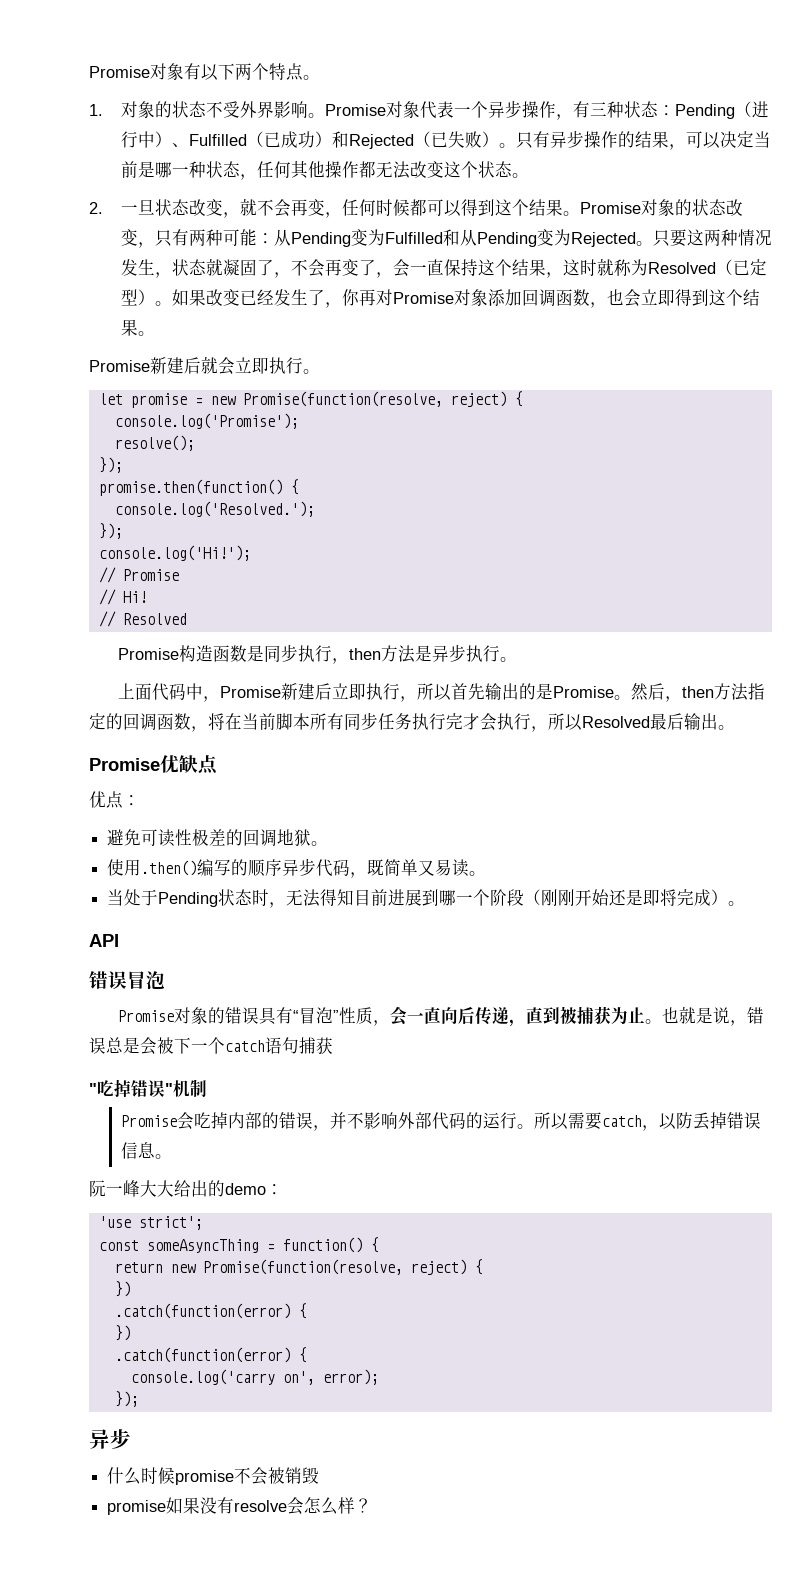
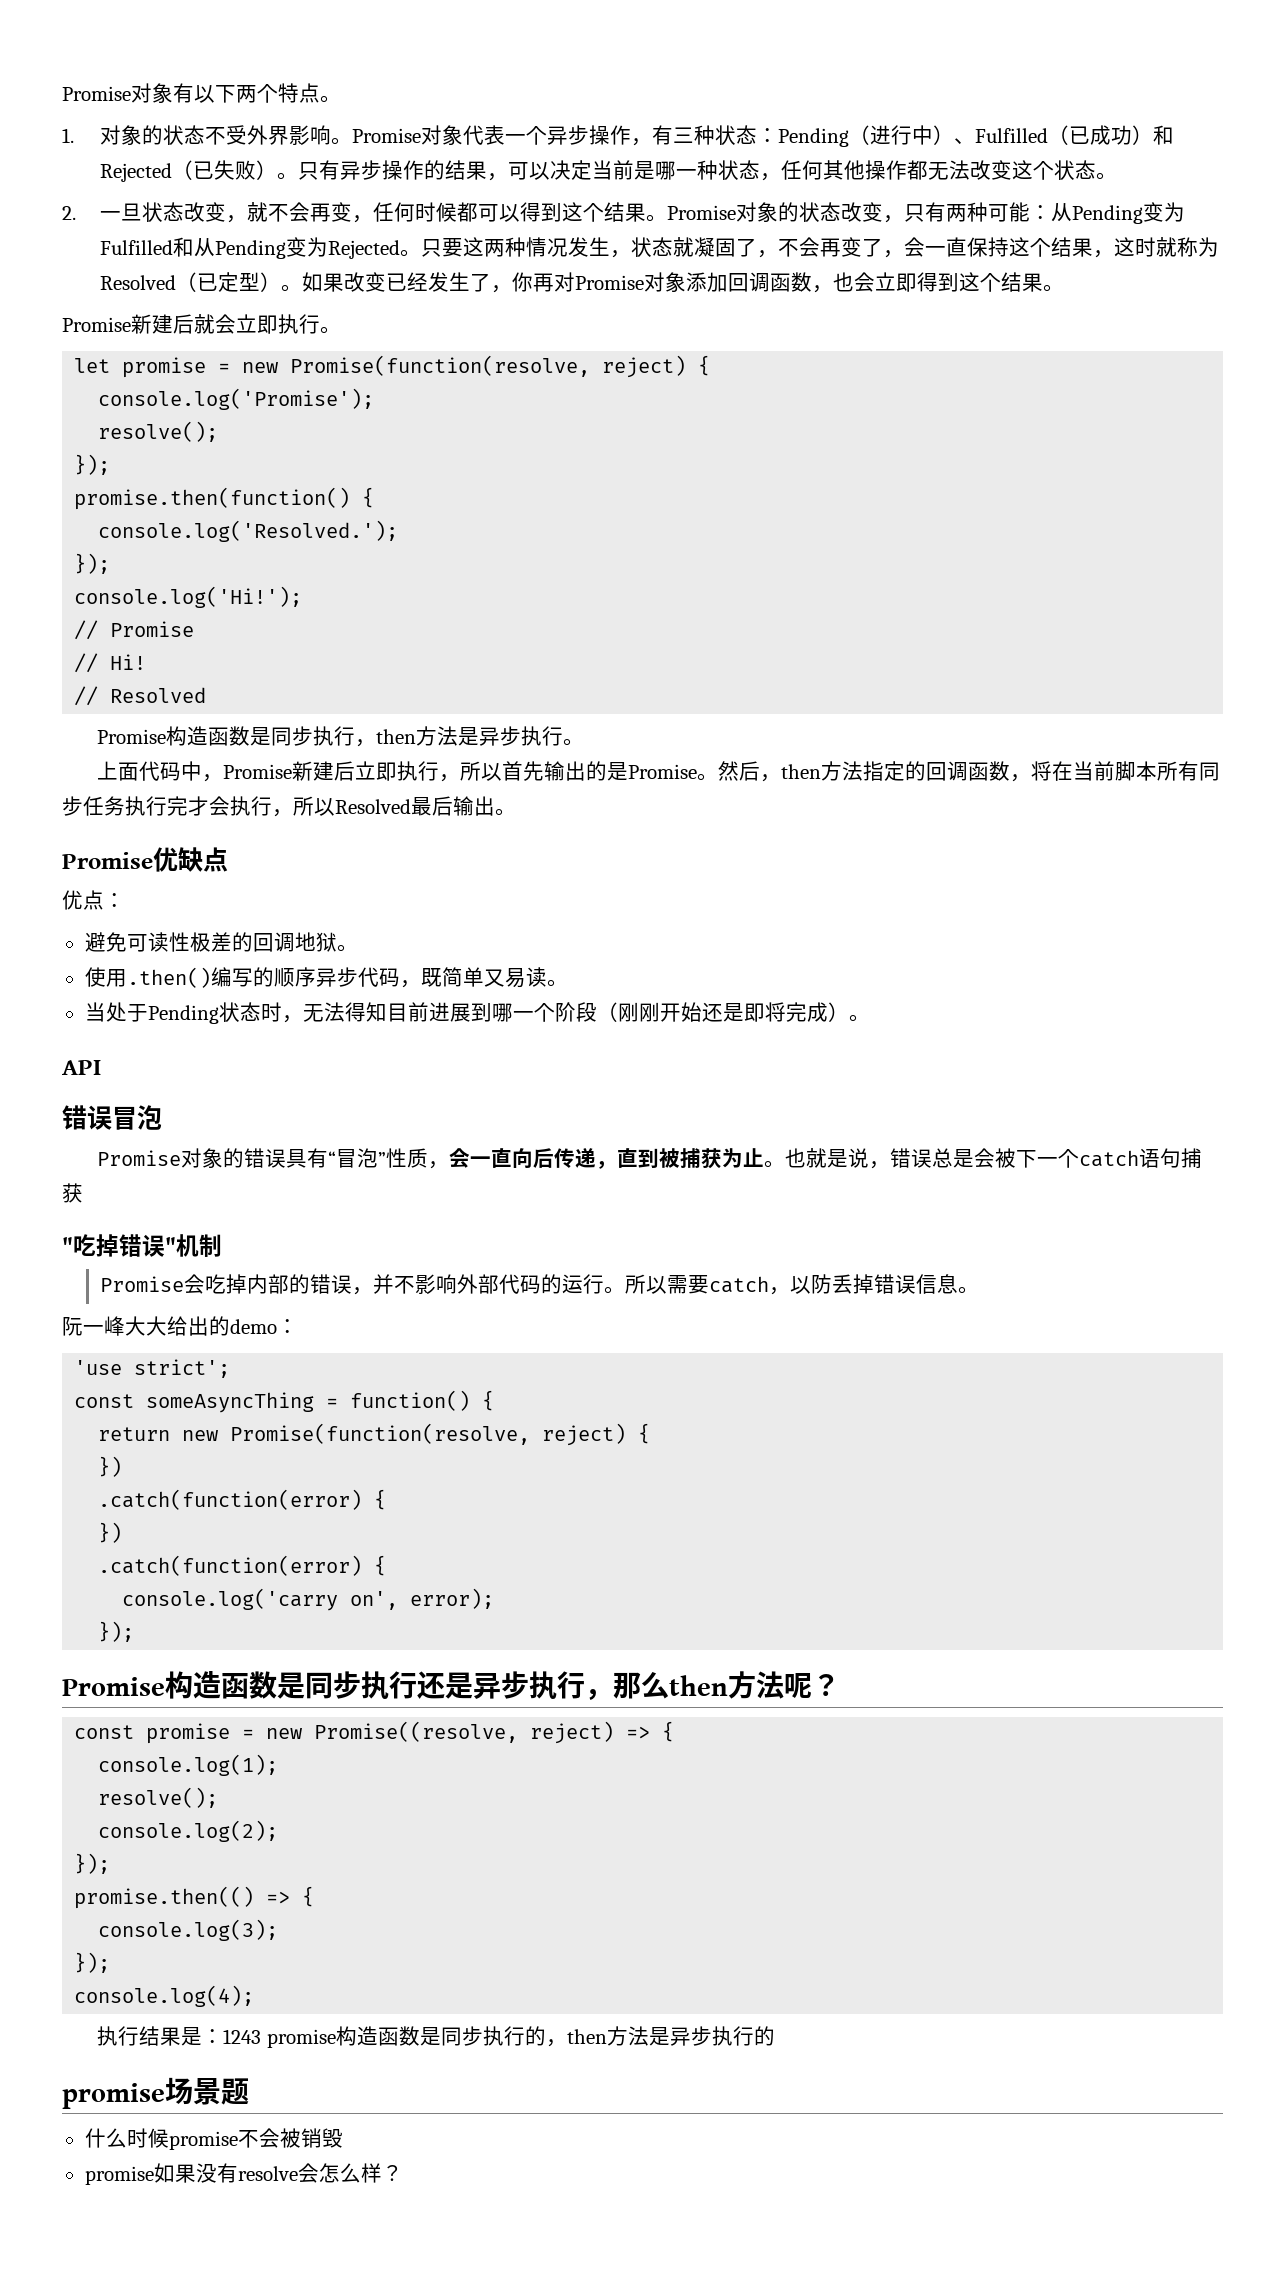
[89,1429,131,1449] 异步 -> [62,1671,840,1701] [74,1721,675,1744] [98,1754,279,1776] [98,1787,219,1808] [98,1820,279,1842] [74,1853,111,1874] [74,1886,315,1909] [98,1919,279,1941] [74,1952,111,1973] [74,1985,255,2007] [97,2026,775,2048] [62,2077,249,2109] Promise构造函数是同步执行还是异步执行，那么then方法呢？ // const promise = new Promise((resolve, reject) => { // console.log(1); // resolve(); // console.log(2); // }); // promise.then(() => { // console.log(3); // }); // console.log(4); // 执行结果是：1243 promise构造函数是同步执行的，then方法是异步执行的 // promise场景题

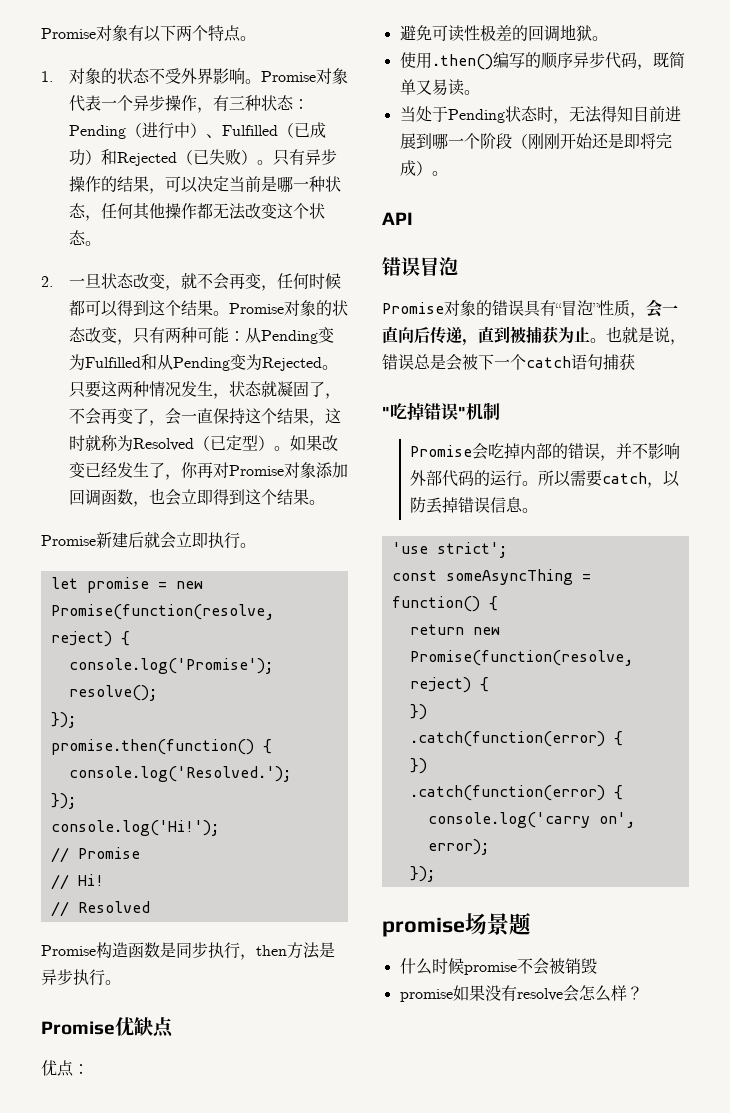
[97,761,1221,782] [62,796,516,817] // 上面代码中，Promise新建后立即执行，所以首先输出的是Promise。然后，then方法指定的回调函数，将在当前脚本所有同步任务执行完才会执行，所以Resolved最后输出。 -> (121, 982) none
[62,1316,298,1336] // 阮一峰大大给出的demo： -> (538, 510) none
[62,1671,840,1701] [74,1721,675,1744] [98,1754,279,1776] [98,1787,219,1808] [98,1820,279,1842] [74,1853,111,1874] [74,1886,315,1909] [98,1919,279,1941] [74,1952,111,1973] [74,1985,255,2007] [97,2026,775,2048] // Promise构造函数是同步执行还是异步执行，那么then方法呢？ // const promise = new Promise((resolve, reject) => { // console.log(1); // resolve(); // console.log(2); // }); // promise.then(() => { // console.log(3); // }); // console.log(4); // 执行结果是：1243 promise构造函数是同步执行的，then方法是异步执行的 -> (435, 874) none

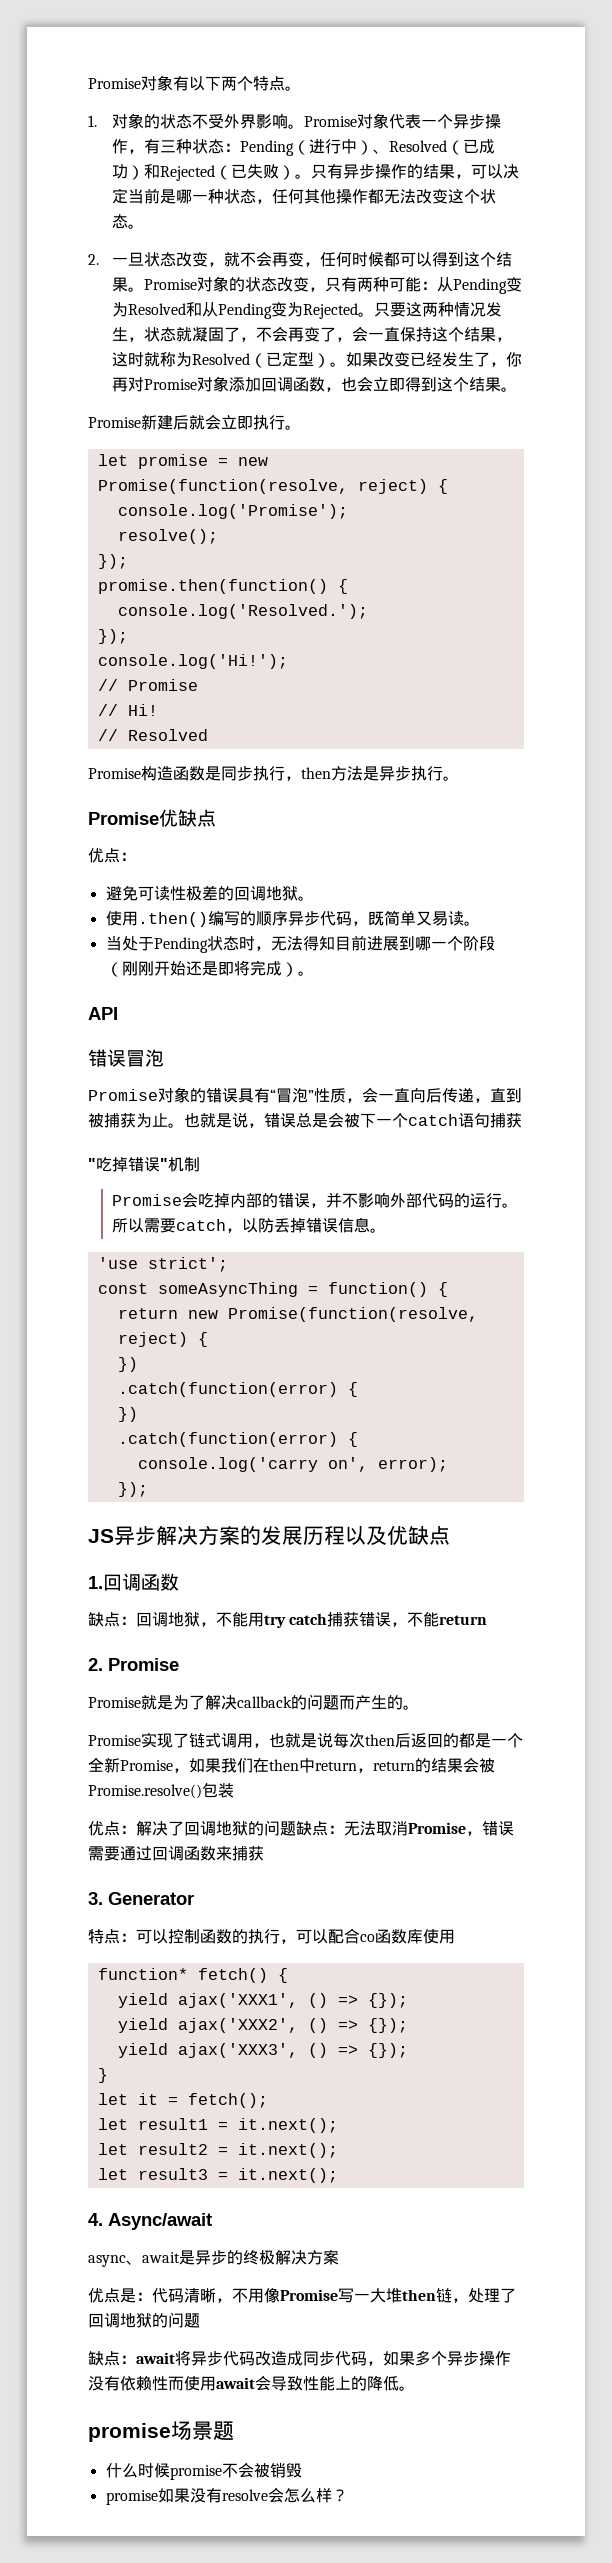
[221,125,278,136] Fulfilled -> [389,140,448,152] Resolved
[84,357,141,368] Fulfilled -> [128,303,187,315] Resolved
(435, 874) none -> [88,1525,450,1546] [88,1573,179,1591] [88,1611,488,1628] [88,1658,179,1671] [88,1694,419,1710] [88,1732,523,1748] [88,1757,495,1773] [88,1782,234,1799] [88,1820,514,1836] [88,1845,264,1861] [88,1892,194,1905] [88,1928,455,1944] [97,1968,288,1983] [117,1993,408,2008] [117,2018,408,2033] [117,2043,408,2058] [97,2068,108,2083] [97,2093,268,2108] [97,2118,338,2133] [97,2143,338,2158] [97,2168,338,2183] [88,2213,212,2230] [88,2250,339,2267] [88,2288,516,2303] [88,2312,200,2328] [88,2350,511,2366] [88,2375,415,2391] // JS异步解决方案的发展历程以及优缺点 // 1.回调函数 // 缺点：回调地狱，不能用try catch捕获错误，不能return // 2. Promise // Promise就是为了解决callback的问题而产生的。 // Promise实现了链式调用，也就是说每次then后返回的都是一个全新Promise，如果我们在then中return，return的结果会被Promise.resolve()包装 // 优点：解决了回调地狱的问题缺点：无法取消Promise，错误需要通过回调函数来捕获 // 3. Generator // 特点：可以控制函数的执行，可以配合co函数库使用 // function* fetch() { // yield ajax('XXX1', () => {}); // yield ajax('XXX2', () => {}); // yield ajax('XXX3', () => {}); // } // let it = fetch(); // let result1 = it.next(); // let result2 = it.next(); // let result3 = it.next(); // 4. Async/await // async、await是异步的终极解决方案 // 优点是：代码清晰，不用像Promise写一大堆then链，处理了回调地狱的问题 // 缺点：await将异步代码改造成同步代码，如果多个异步操作没有依赖性而使用await会导致性能上的降低。

